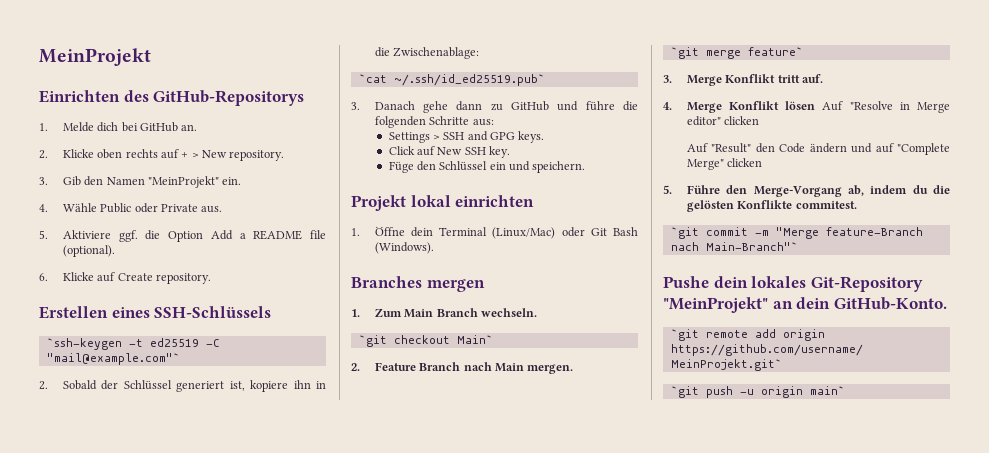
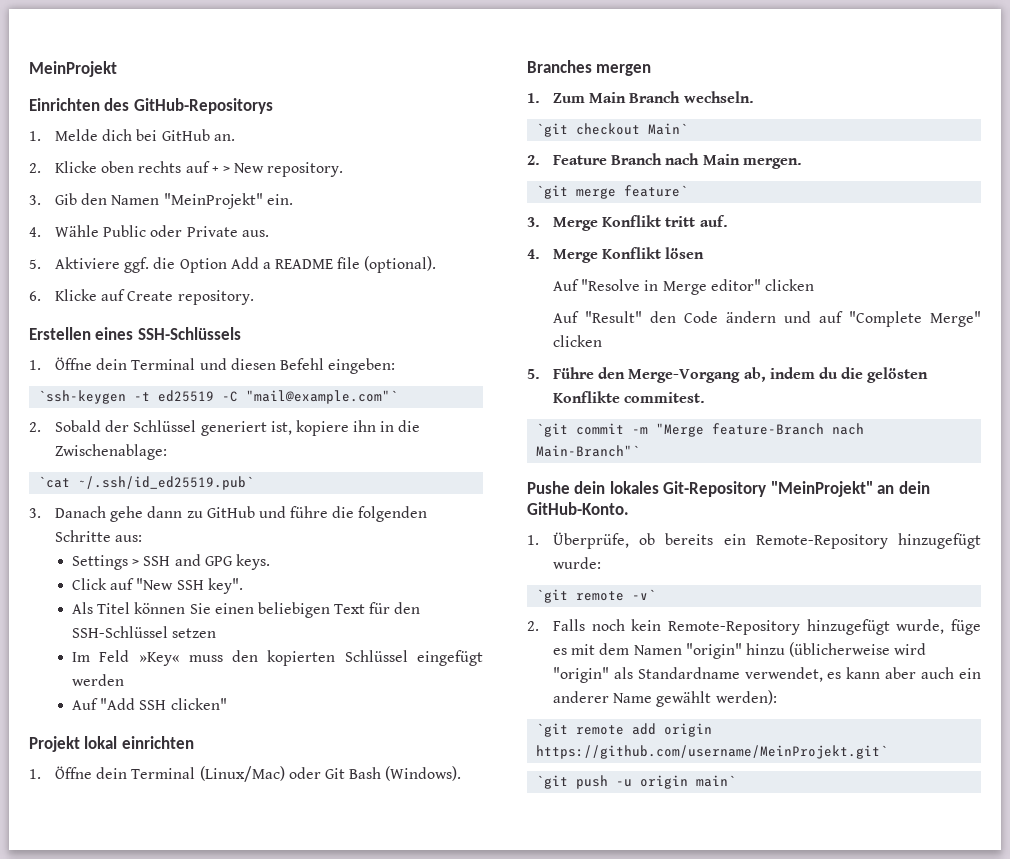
(272, 312) none -> [29,357,396,374] // 1. Öffne dein Terminal und diesen Befehl eingeben:
[437,146,511,158] [388,161,586,173] New SSH key. // Füge den Schlüssel ein und speichern. -> [136,578,243,594] [71,602,421,618] [71,626,217,638] [71,650,483,666] [71,674,124,686] [71,698,227,710] "New SSH key". // Als Titel können Sie einen beliebigen Text für den SSH-Schlüssel setzen // Im Feld »Key« muss den kopierten Schlüssel eingefügt werden // Auf "Add SSH clicken"
(816, 105) none -> (705, 253) //
(947, 303) none -> [527,532,981,549] [552,557,601,569] [536,589,657,603] [527,619,981,635] [552,642,927,659] [552,667,981,683] [552,690,777,707] // 1. Überprüfe, ob bereits ein Remote-Repository hinzugefügt wurde: // `git remote -v` // 2. Falls noch kein Remote-Repository hinzugefügt wurde, füge es mit dem Namen "origin" hinzu (üblicherweise wird "origin" als Standardname verwendet, es kann aber auch ein anderer Name gewählt werden):

